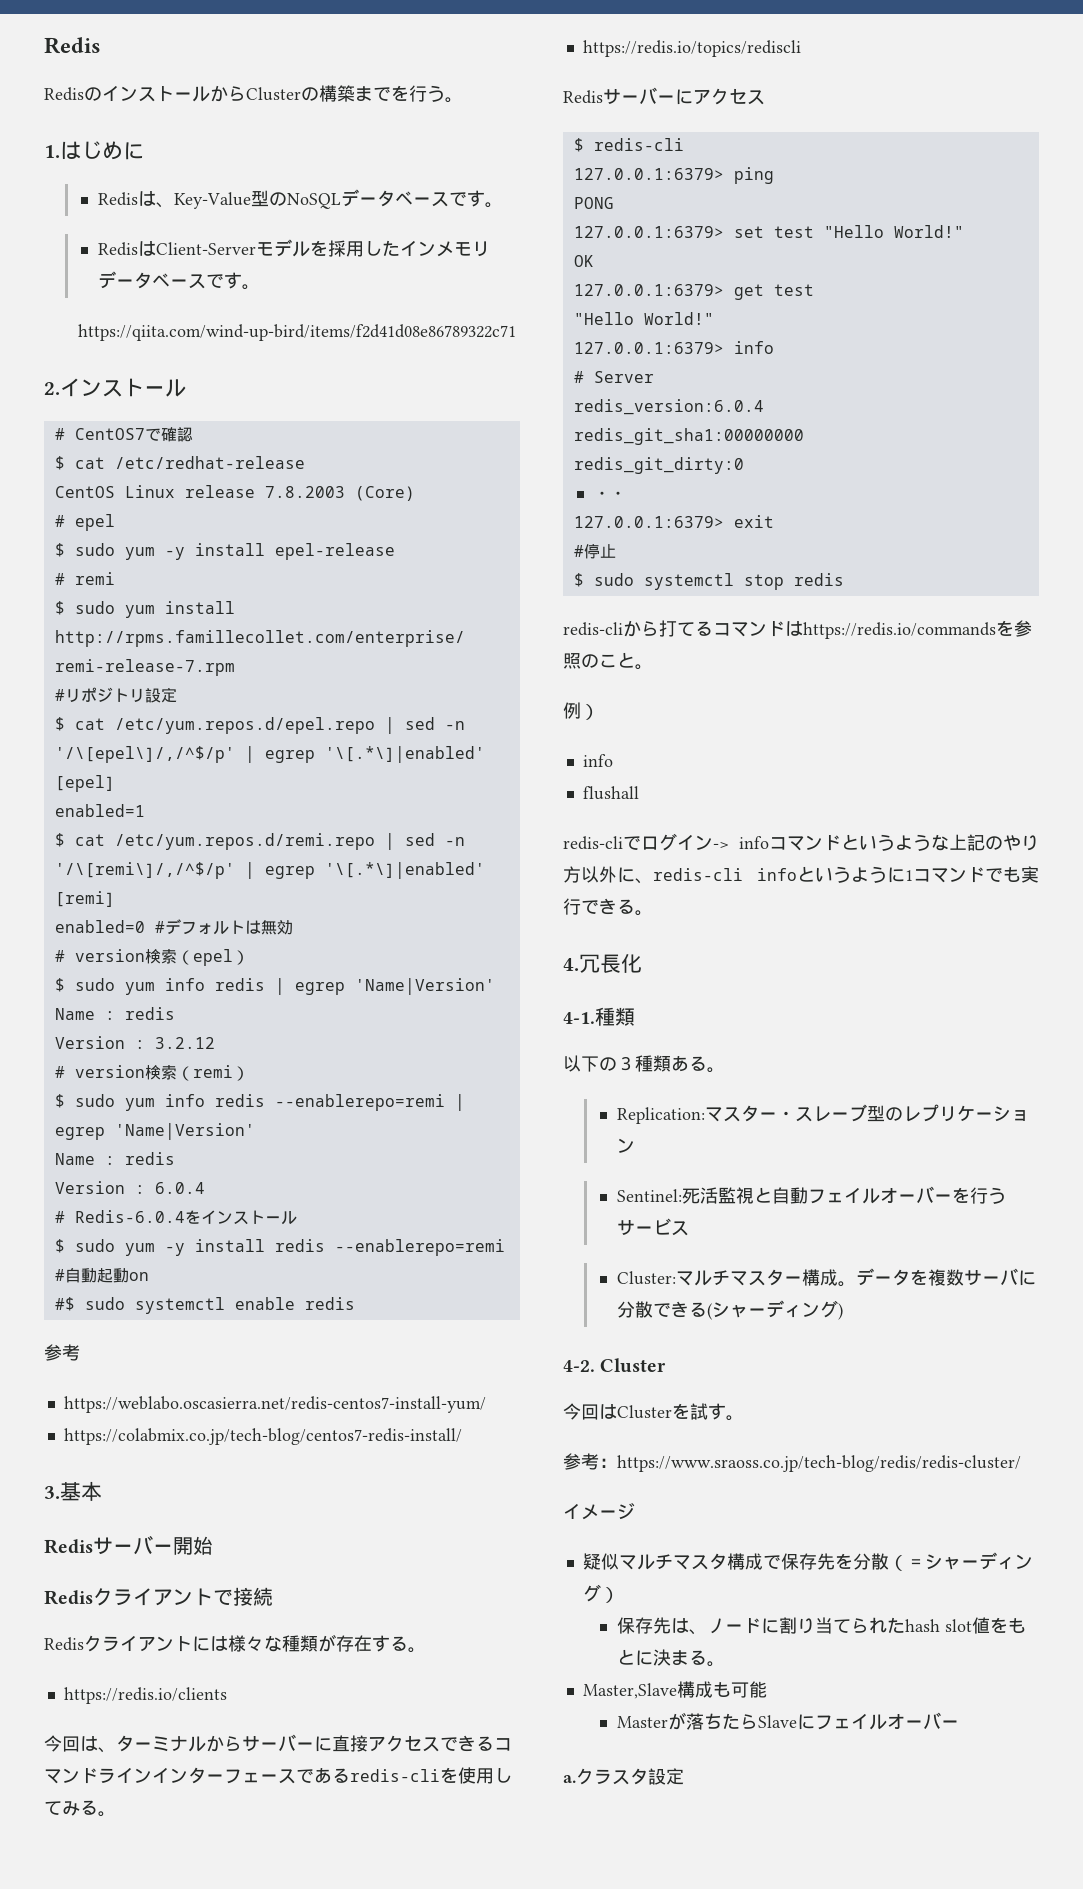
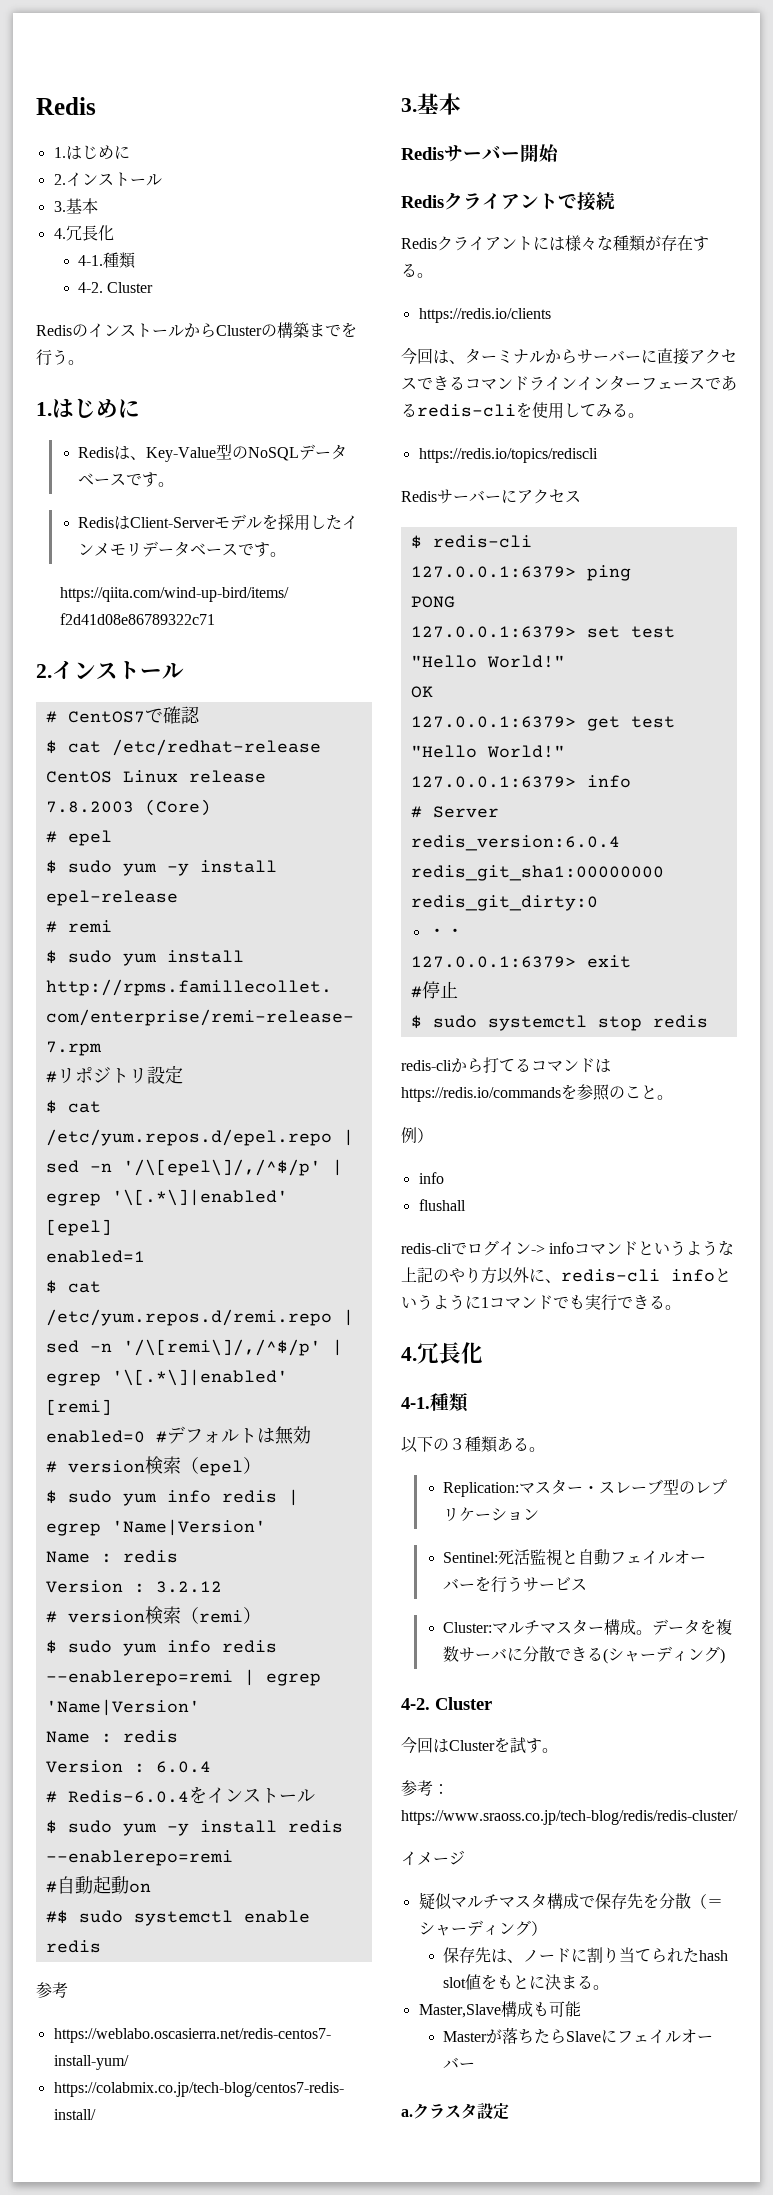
[44,37,101,54] Redis -> [36,97,96,115] [53,145,130,160] [53,172,162,187] [53,198,98,214] [53,225,114,241] [78,252,137,269] [78,282,154,293] Redis // 1.はじめに // 2.インストール // 3.基本 // 4.冗長化 // 4-1.種類 // 4-2. Cluster

